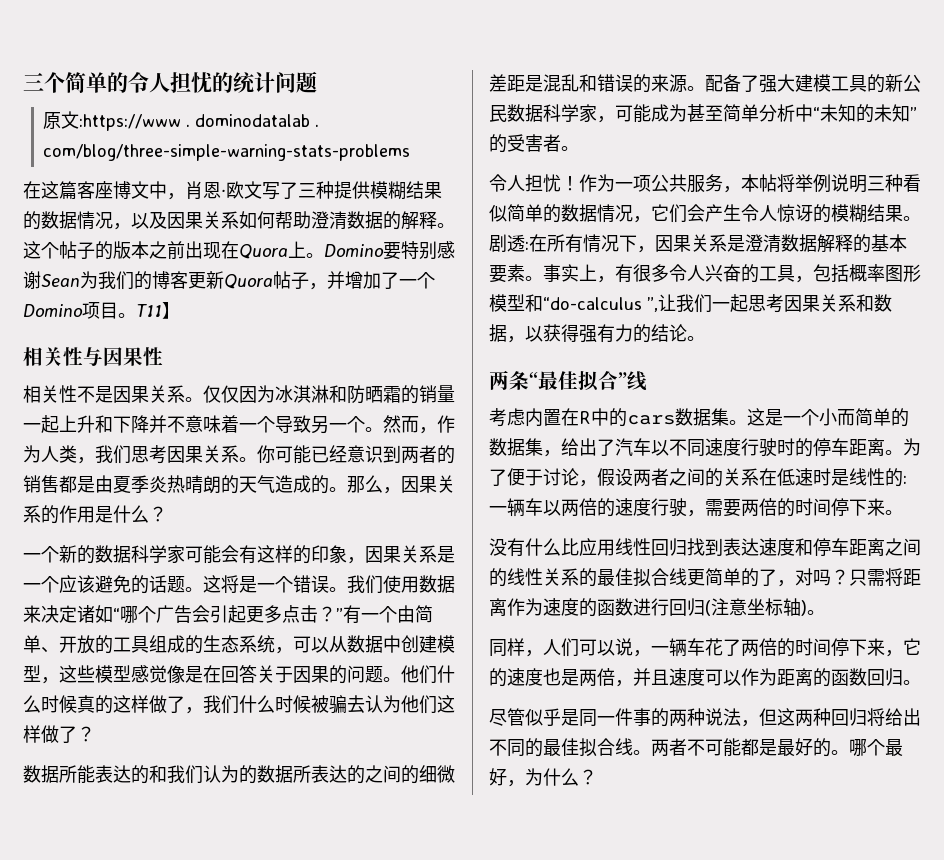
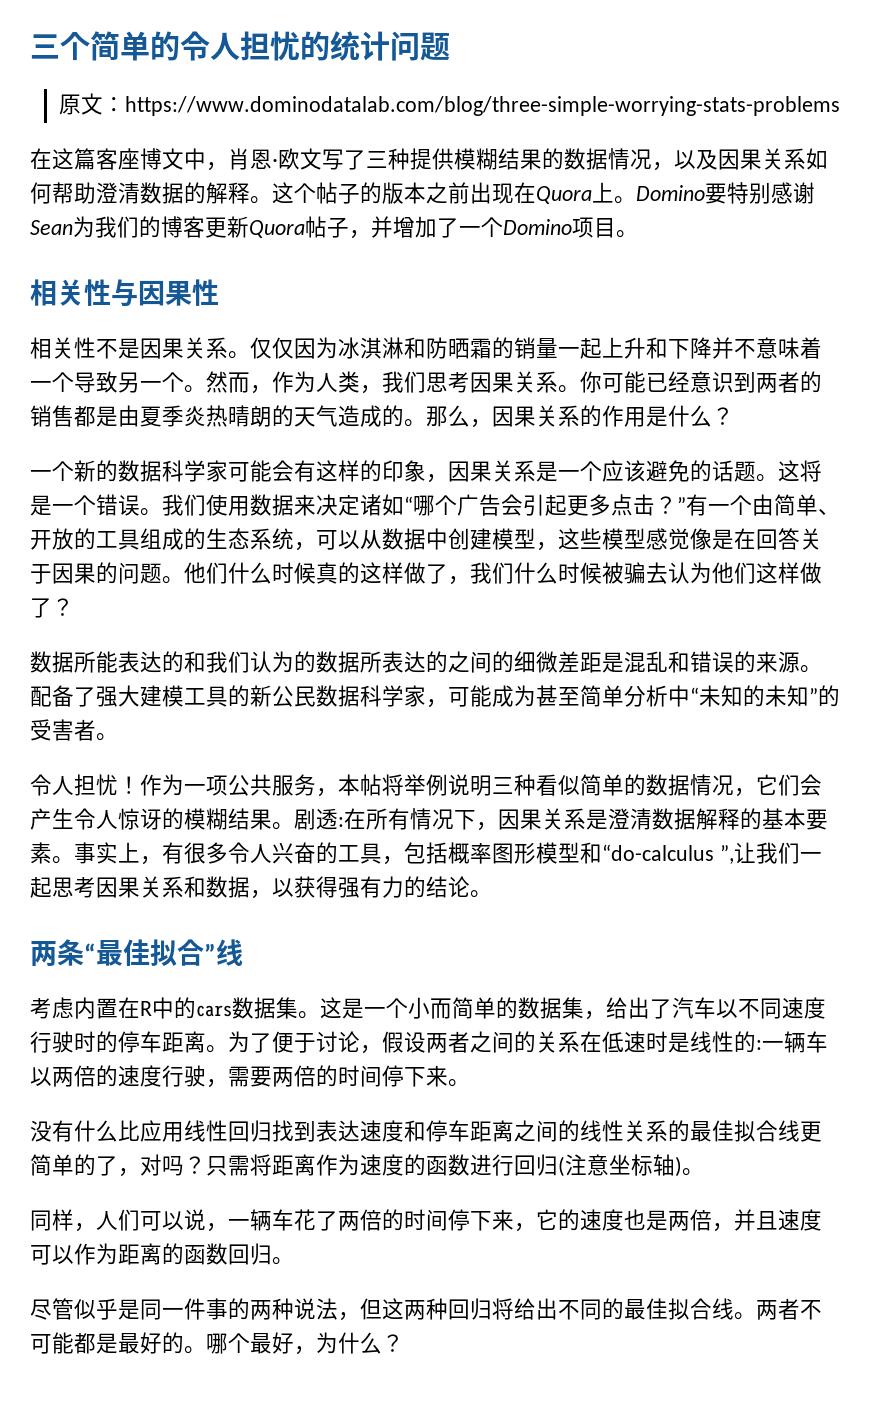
[79,114,320,131] [43,144,411,161] :https://www . dominodatalab . com/blog/three-simple-warning-stats-problems -> [103,96,841,116] ：https://www.dominodatalab.com/blog/three-simple-worrying-stats-problems
[136,302,180,319] T11】 -> (638, 234) none

